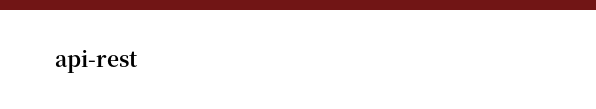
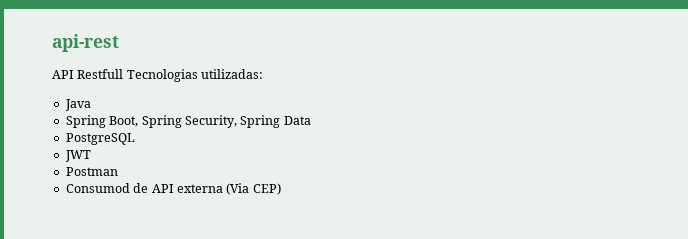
(138, 61) none -> [52,69,264,82] [64,99,91,111] [65,115,311,128] [65,133,135,145] [64,150,91,162] [65,167,118,176] [65,183,281,195] // API Restfull Tecnologias utilizadas: // Java // Spring Boot, Spring Security, Spring Data // PostgreSQL // JWT // Postman // Consumod de API externa (Via CEP)

